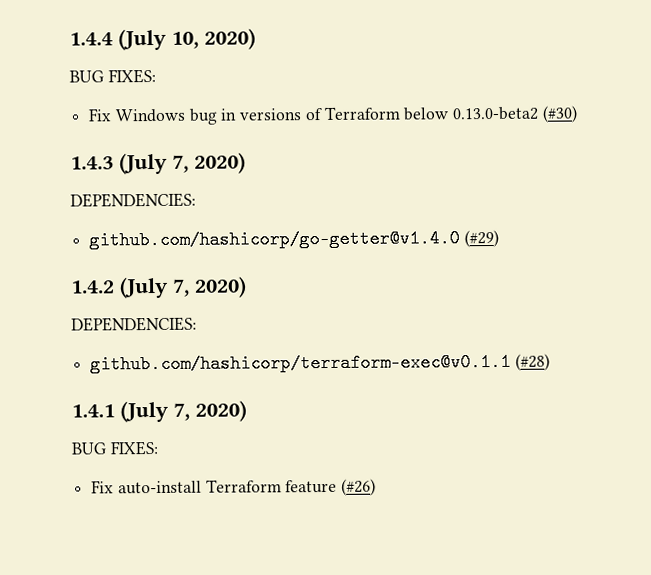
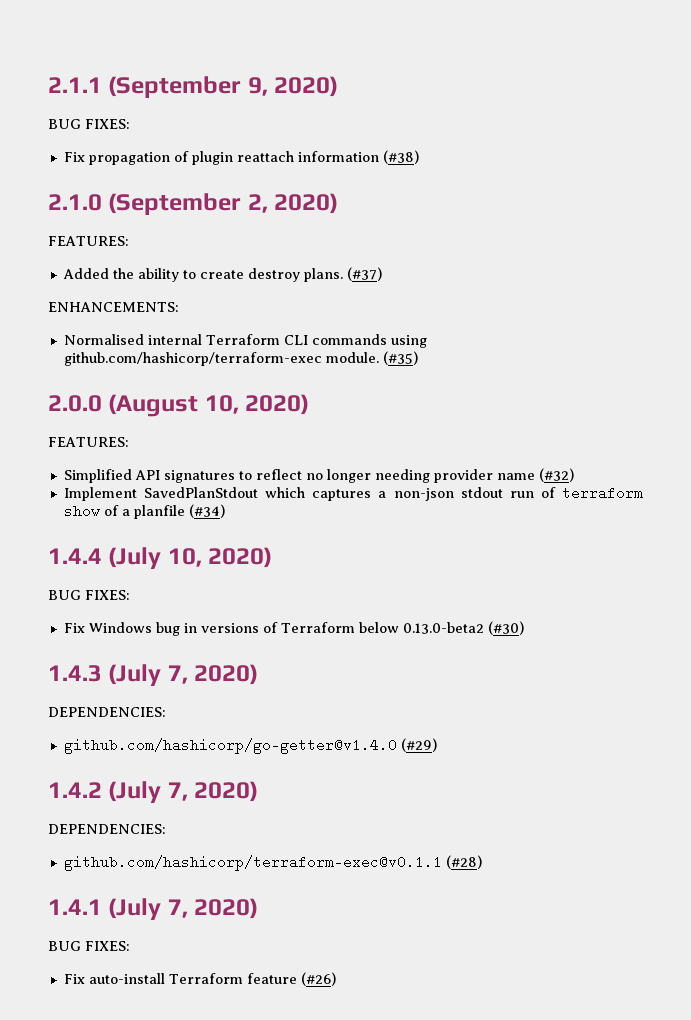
(69, 39) none -> [48,76,339,98] [48,119,130,129] [63,150,419,165] [48,193,339,215] [48,236,129,246] [62,267,382,282] [48,302,179,312] [63,334,427,348] [63,351,418,366] [48,394,310,417] [48,437,129,447] [63,468,574,483] [63,486,643,501] [63,504,225,519] 2.1.1 (September 9, 2020) // BUG FIXES: // Fix propagation of plugin reattach information (#38) // 2.1.0 (September 2, 2020) // FEATURES: // Added the ability to create destroy plans. (#37) // ENHANCEMENTS: // Normalised internal Terraform CLI commands using github.com/hashicorp/terraform-exec module. (#35) // 2.0.0 (August 10, 2020) // FEATURES: // Simplified API signatures to reflect no longer needing provider name (#32) // Implement SavedPlanStdout which captures a non-json stdout run of terraform show of a planfile (#34) //

